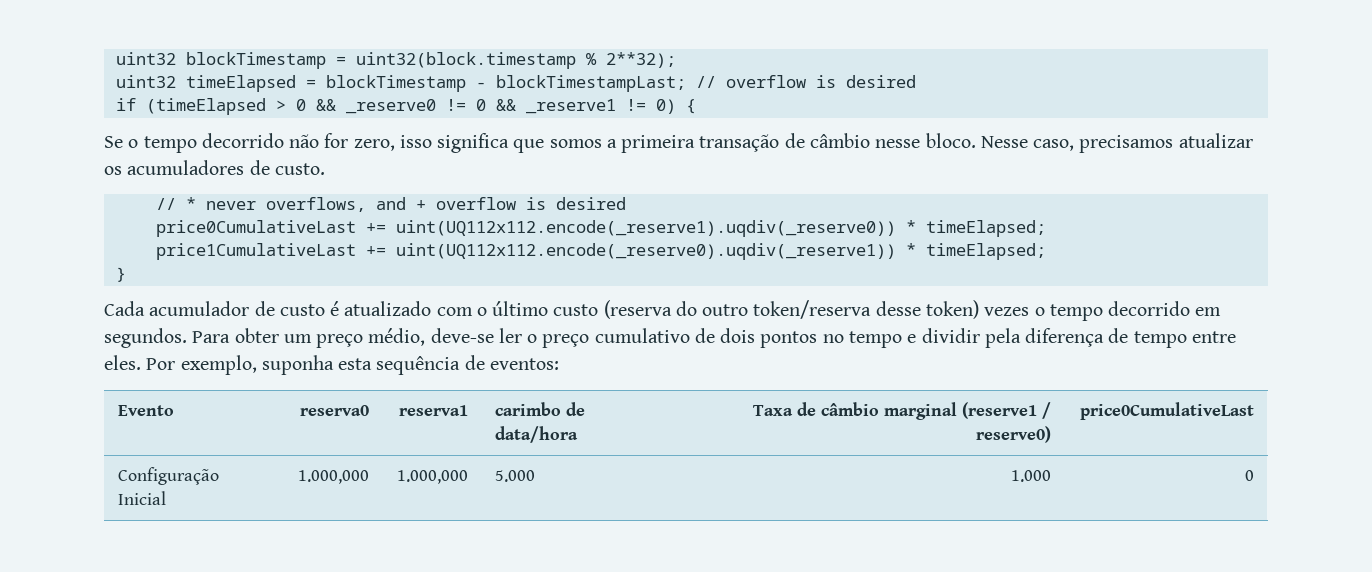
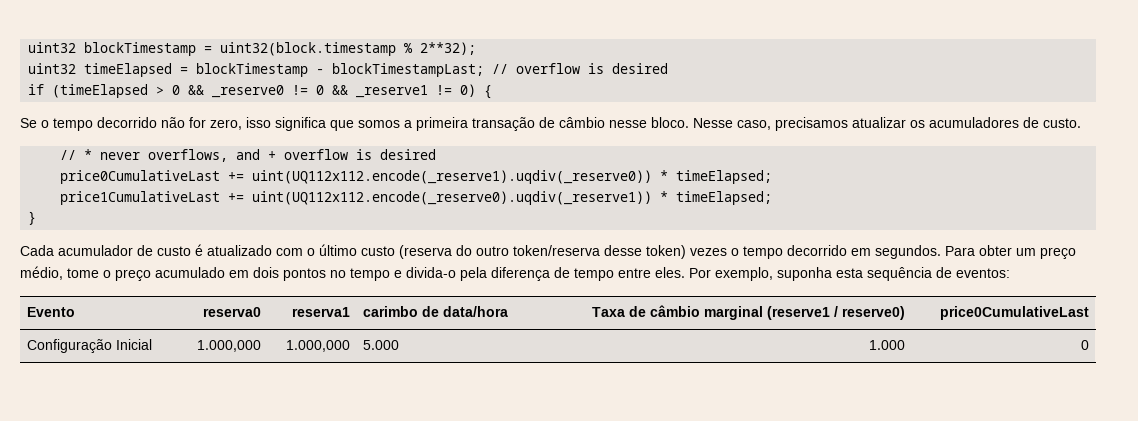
[430,328,715,348] deve-se ler o preço cumulativo de -> [67,267,249,281] tome o preço acumulado em
[921,328,980,343] dividir -> [406,267,456,278] divida-o

